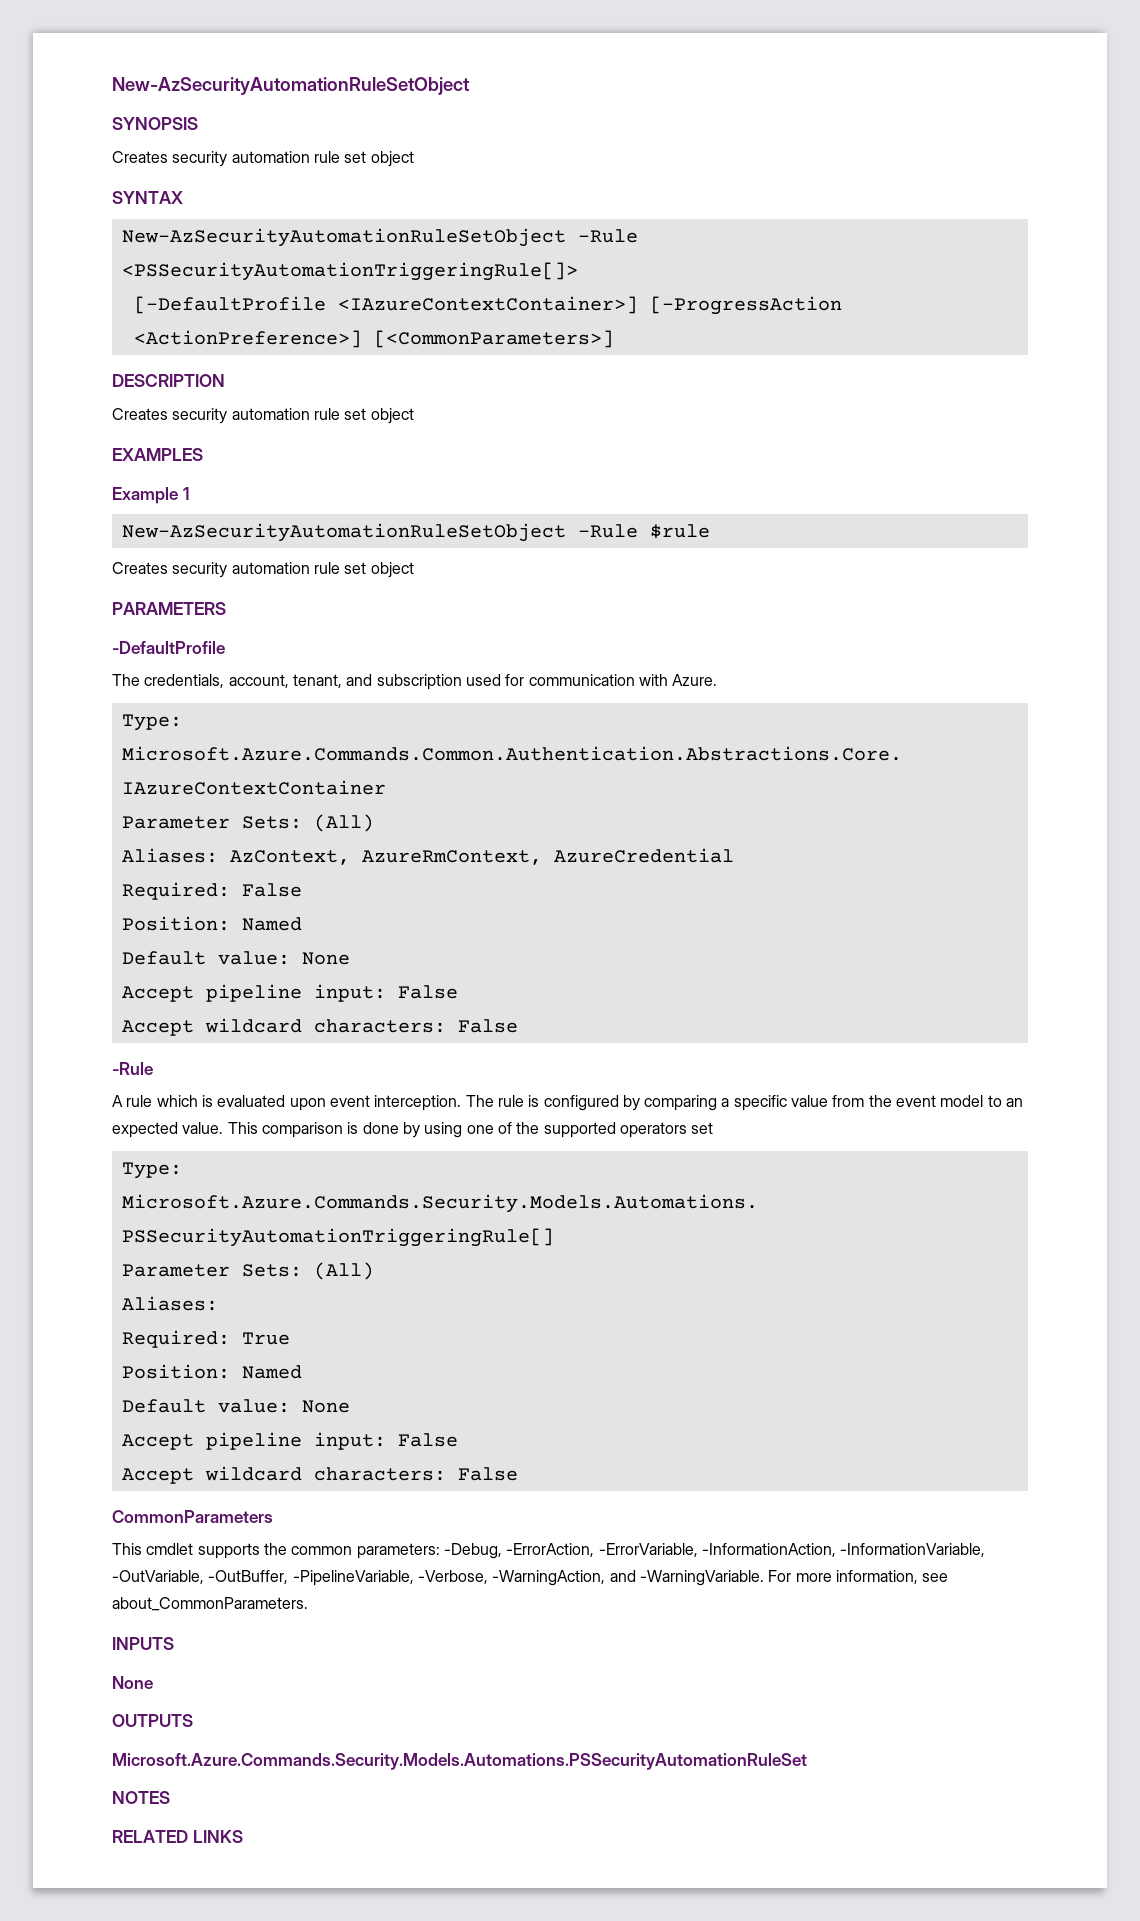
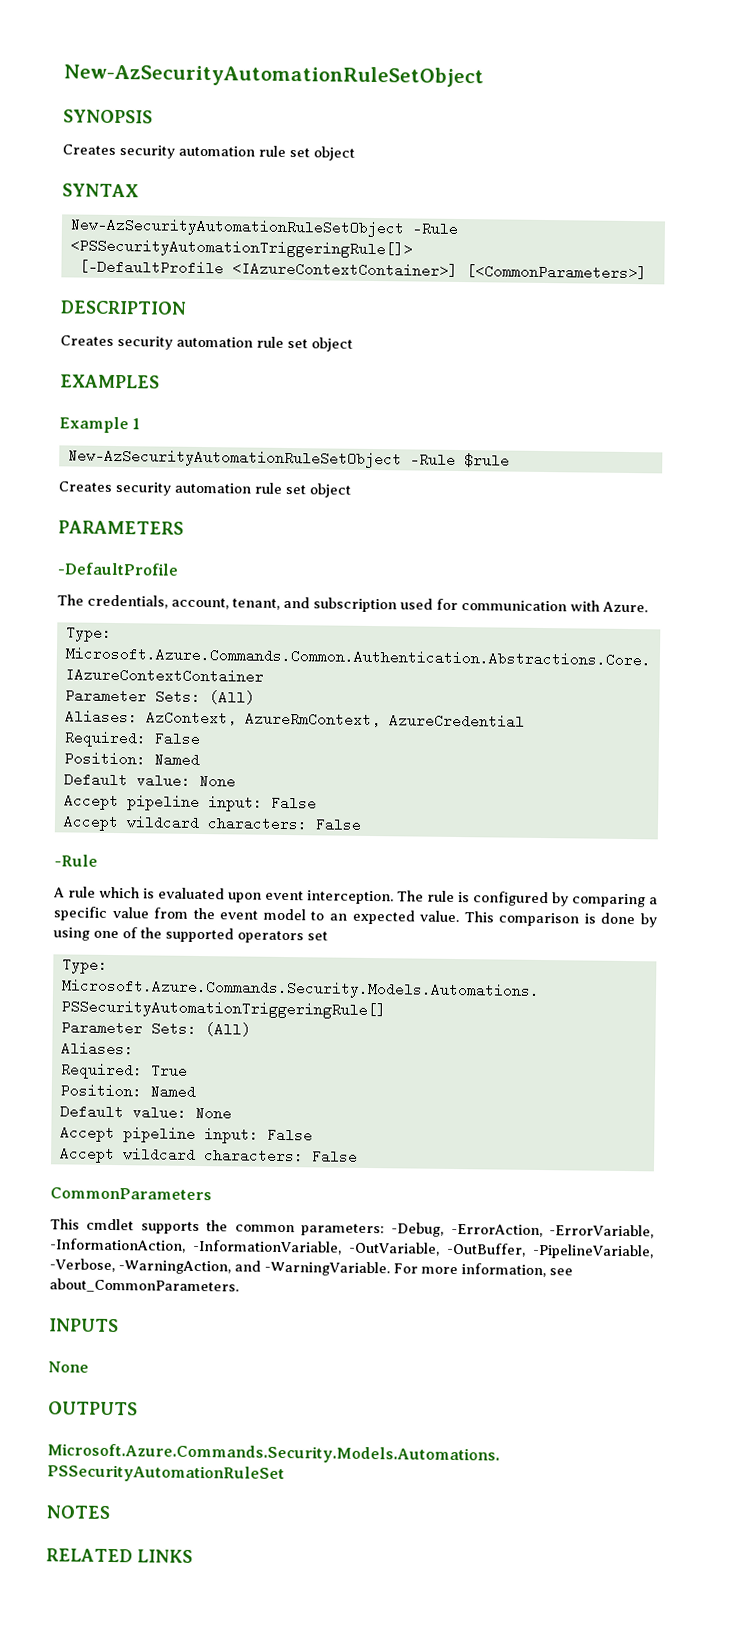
[649,296,842,315] [133,330,362,348] [-ProgressAction <ActionPreference>] -> (458, 269) none

